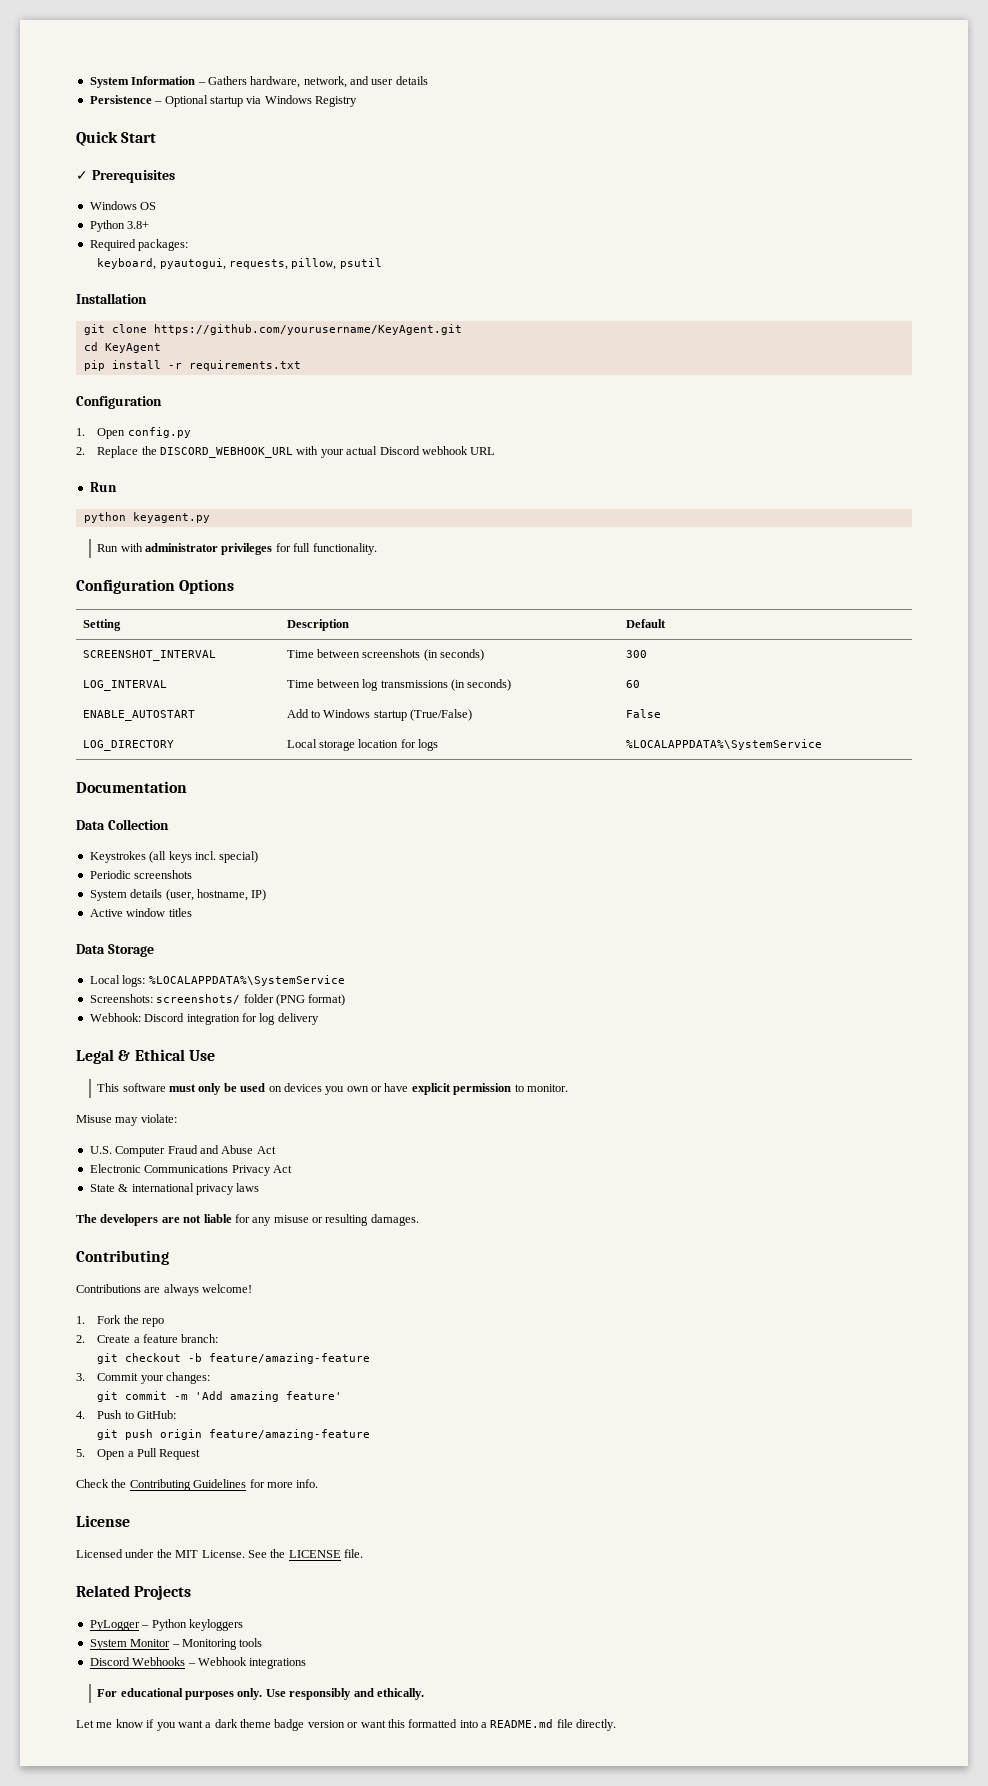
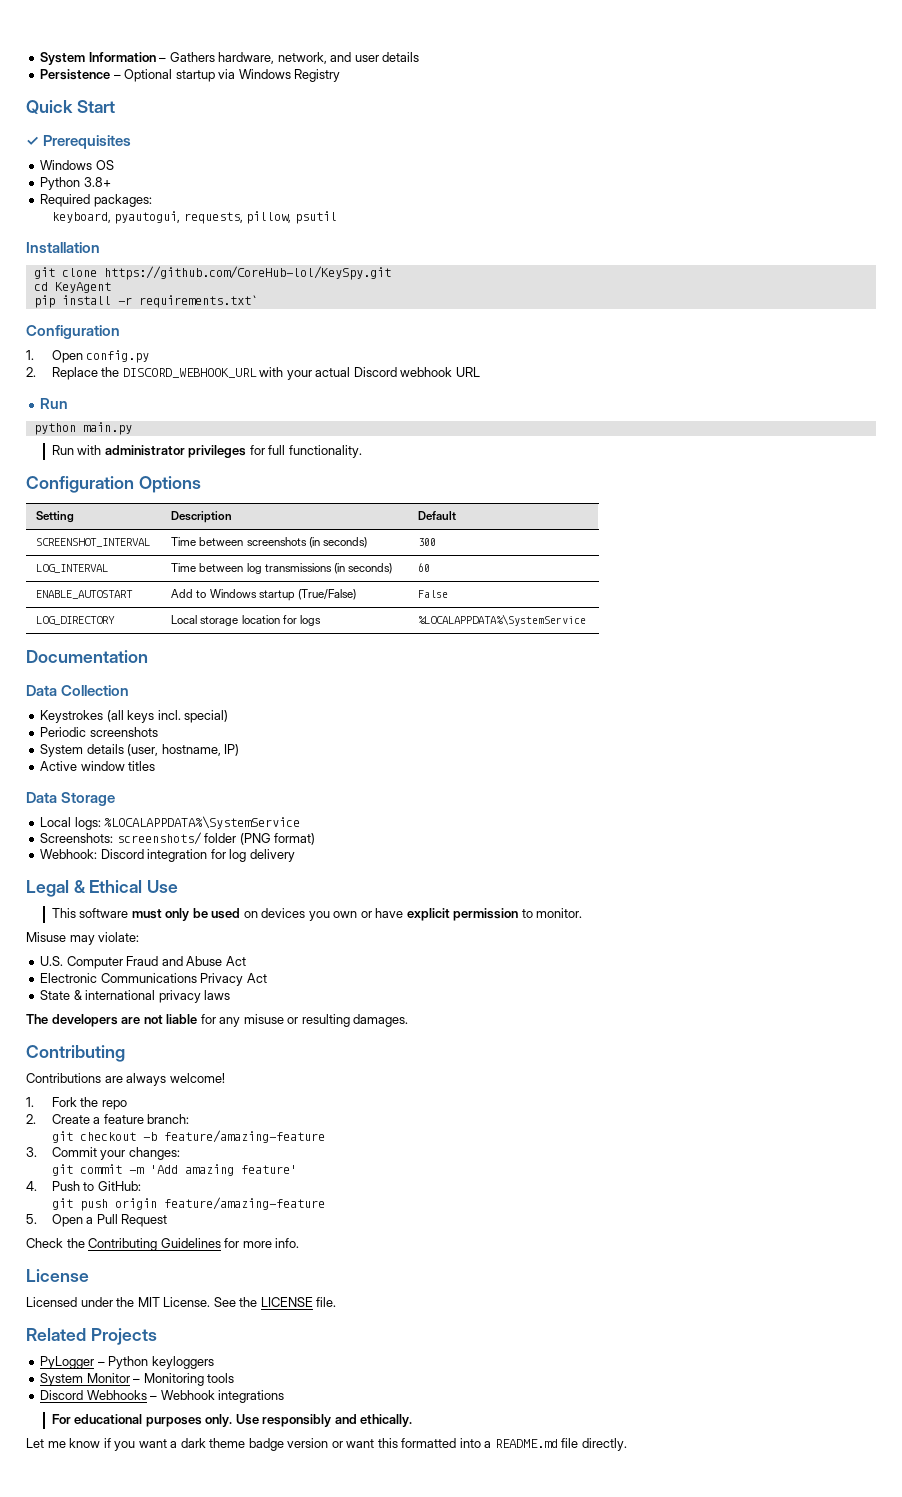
[153,324,462,335] https://github.com/yourusername/KeyAgent.git -> [103,266,391,280] https://github.com/CoreHub-lol/KeySpy.git
[188,360,301,371] requirements.txt -> [138,295,258,308] requirements.txt`
[132,512,210,523] keyagent.py -> [82,422,132,435] main.py

